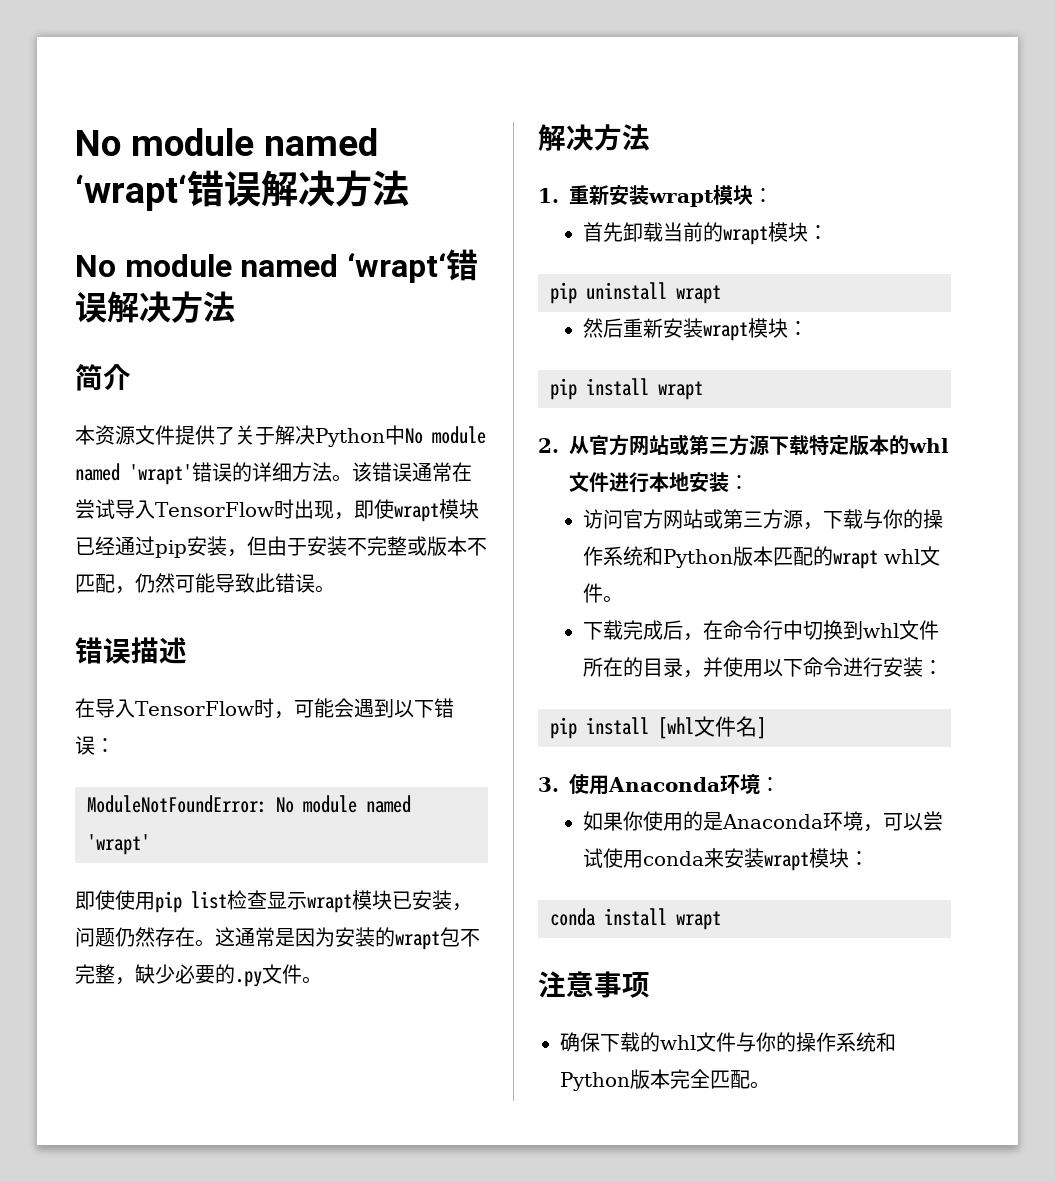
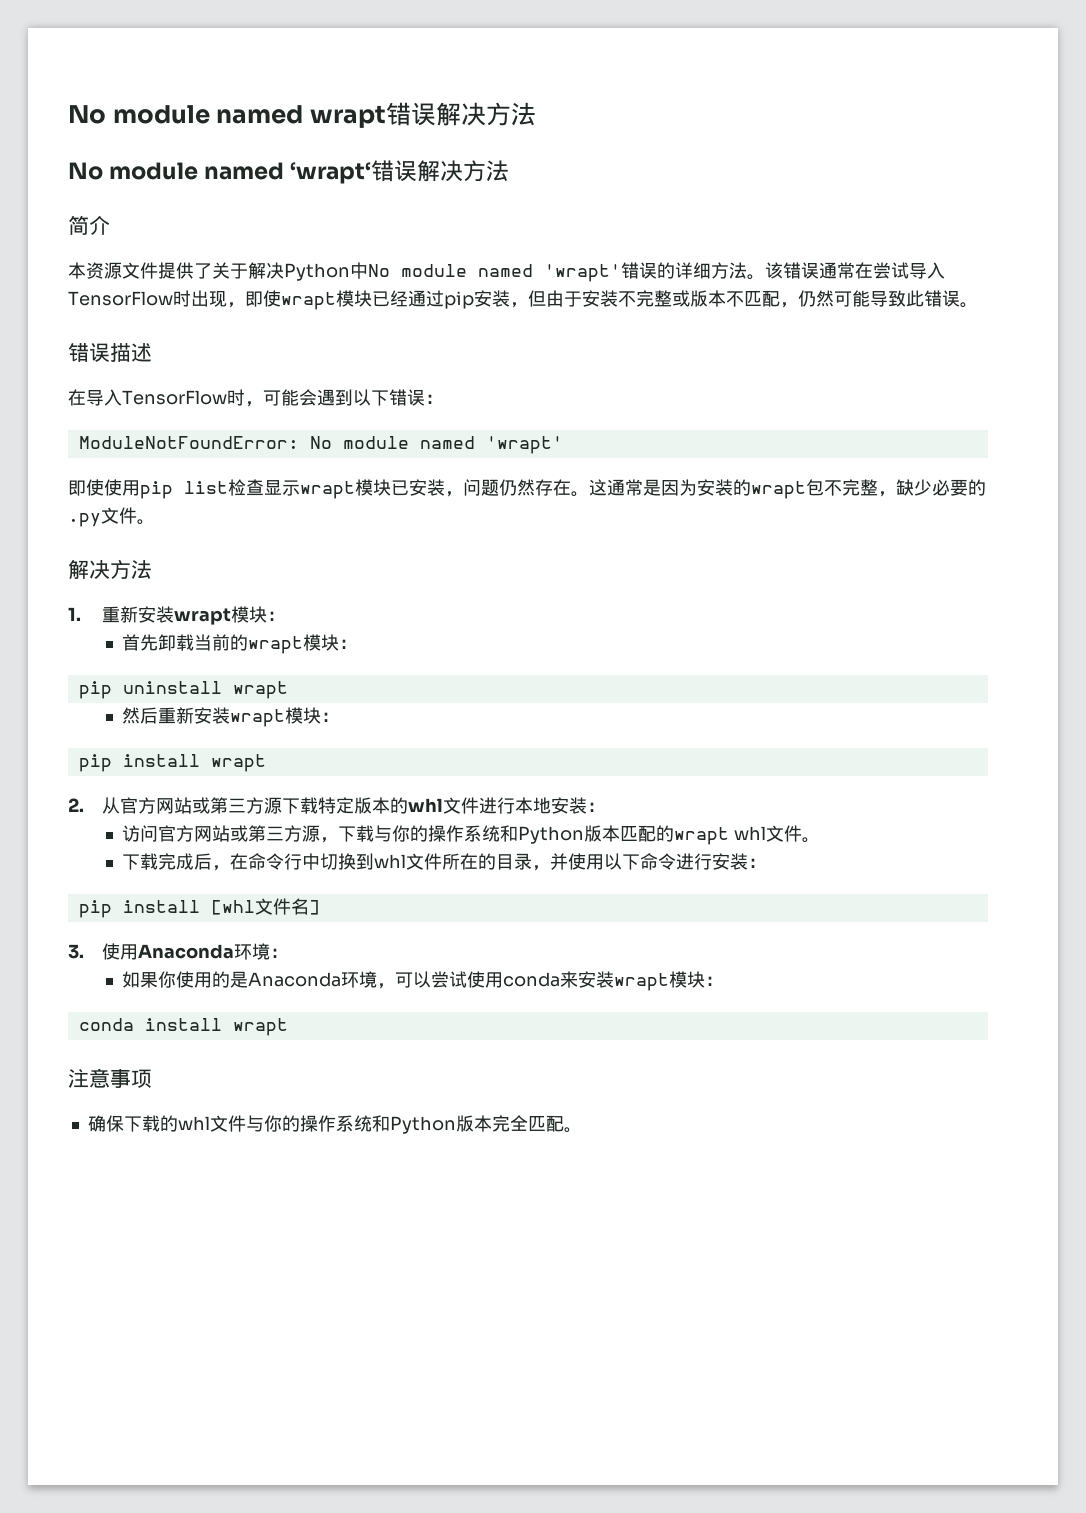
[75,128,378,156] [75,174,187,211] No module named ‘wrapt‘ -> [68,105,386,128] No module named wrapt

